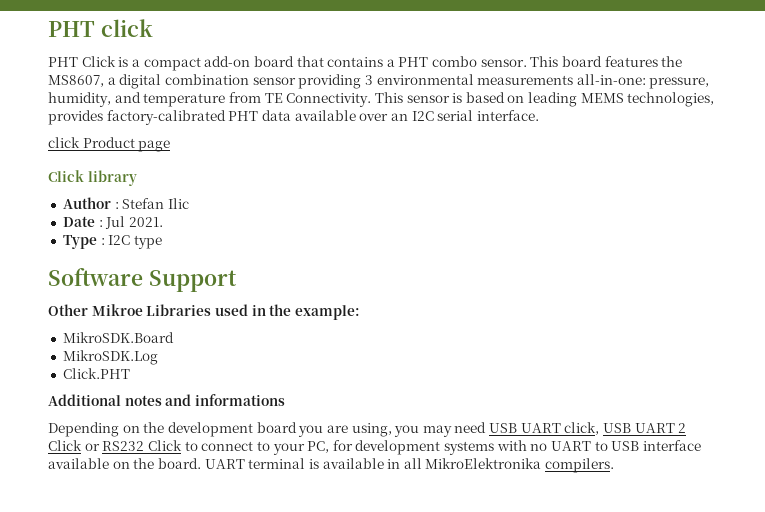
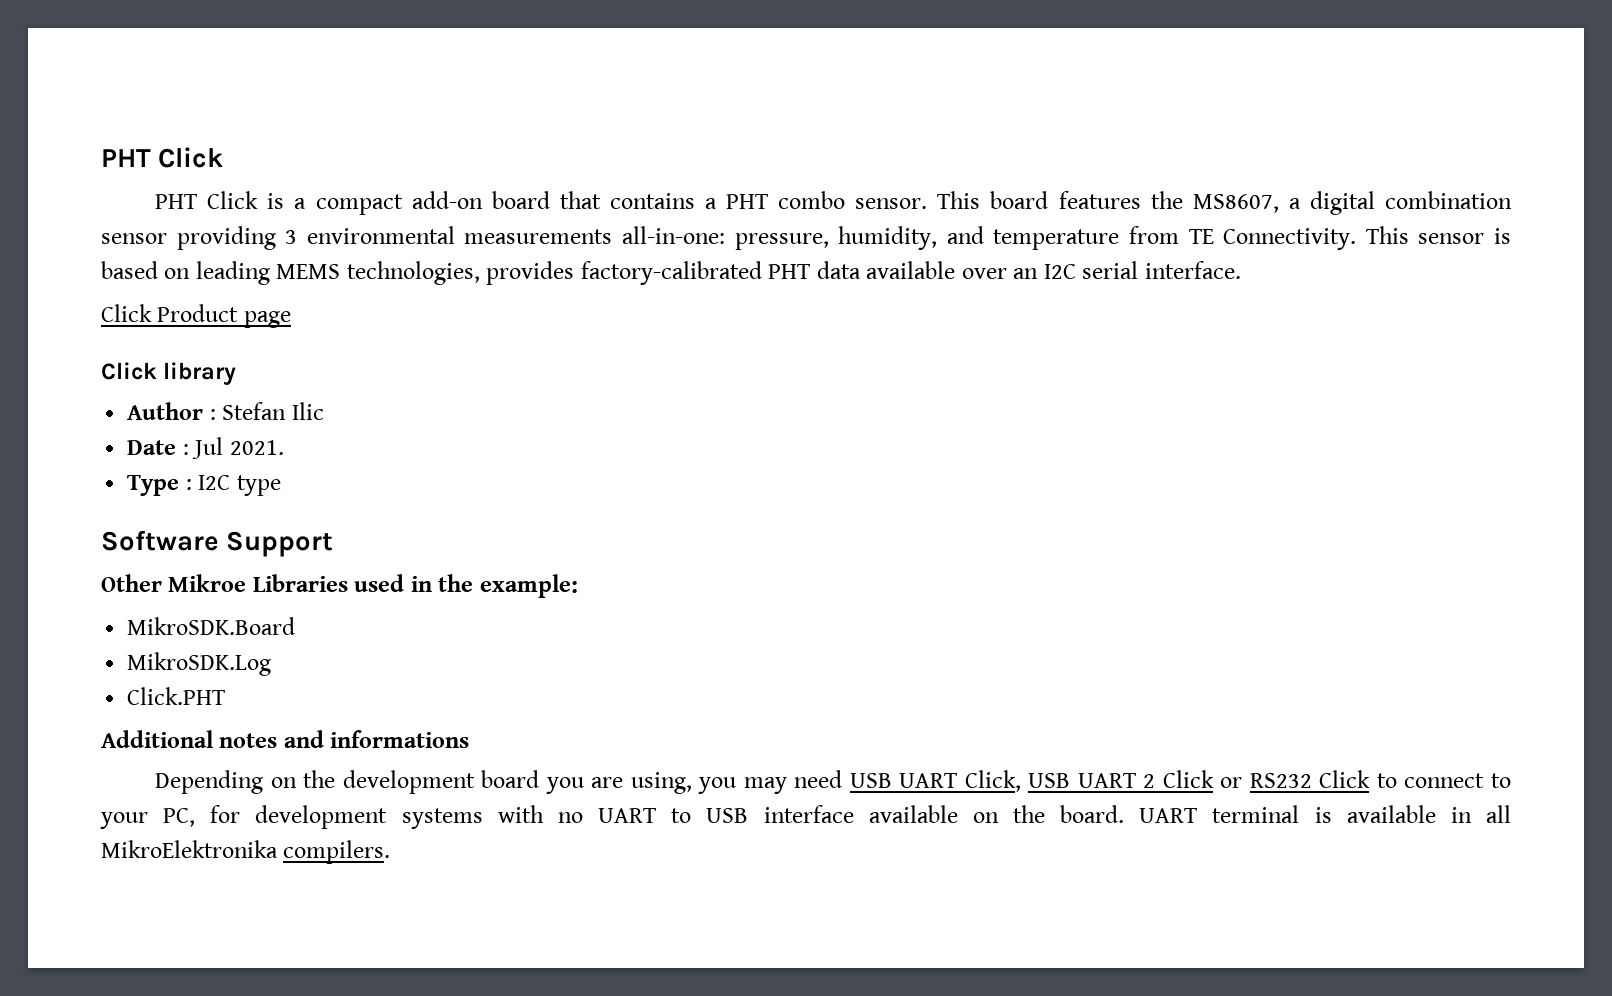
[48,19,153,37] PHT click -> [101,147,224,168] PHT Click
[48,137,80,148] click -> [101,304,152,322] Click
[564,422,600,435] click, -> [964,770,1021,792] Click,

